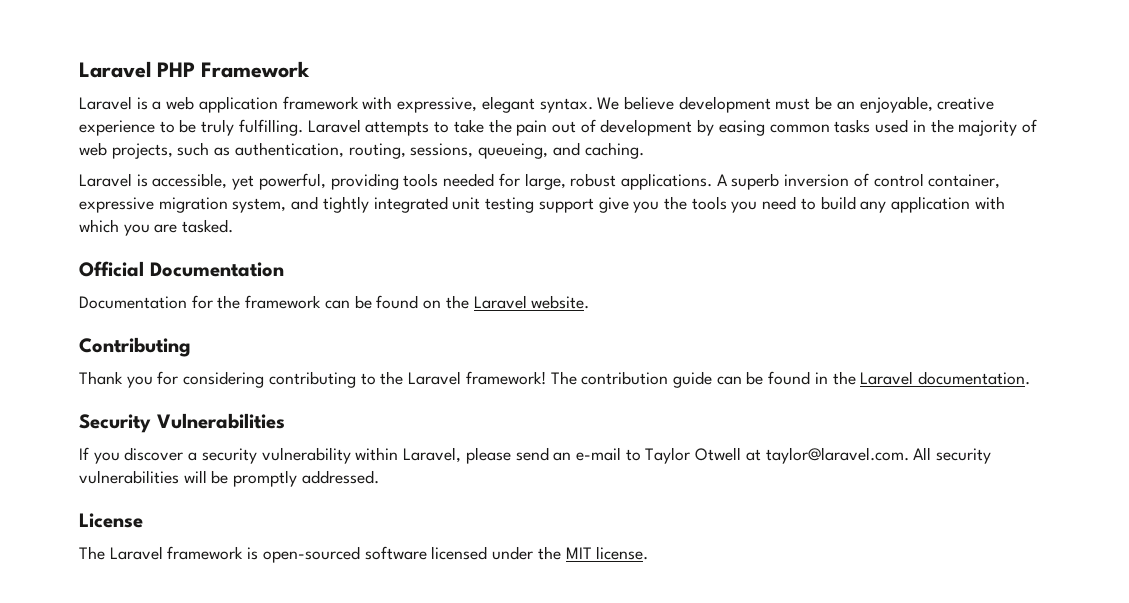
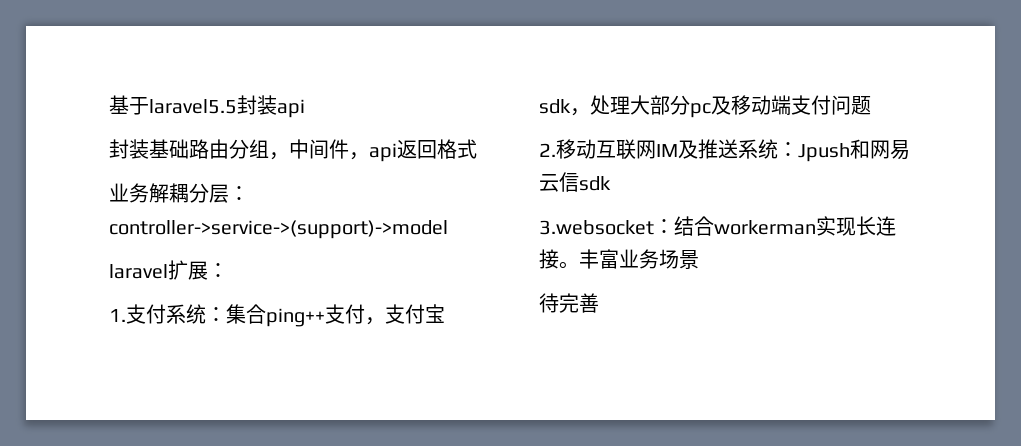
[79,61,310,78] [79,96,995,113] [79,119,1037,136] [79,142,644,159] [79,173,1001,190] [79,196,1005,213] [79,219,234,236] [79,261,284,277] [79,295,590,309] [79,337,191,357] [79,371,1031,388] [79,413,285,433] [79,447,992,464] [79,470,379,487] [79,513,143,528] [79,546,649,563] Laravel PHP Framework // Laravel is a web application framework with expressive, elegant syntax. We believe development must be an enjoyable, creative experience to be truly fulfilling. Laravel attempts to take the pain out of development by easing common tasks used in the majority of web projects, such as authentication, routing, sessions, queueing, and caching. // Laravel is accessible, yet powerful, providing tools needed for large, robust applications. A superb inversion of control container, expressive migration system, and tightly integrated unit testing support give you the tools you need to build any application with which you are tasked. // Official Documentation // Documentation for the framework can be found on the Laravel website. // Contributing // Thank you for considering contributing to the Laravel framework! The contribution guide can be found in the Laravel documentation. // Security Vulnerabilities // If you discover a security vulnerability within Laravel, please send an e-mail to Taylor Otwell at taylor@laravel.com. All security vulnerabilities will be promptly addressed. // License // The Laravel framework is open-sourced software licensed under the MIT license. -> [109,95,305,118] [109,139,477,162] [109,183,249,203] [109,220,448,239] [109,260,228,280] [109,304,445,327] [539,95,871,118] [539,139,910,162] [539,172,611,192] [539,216,896,236] [539,249,699,269] [539,293,599,313] 基于laravel5.5封装api // 封装基础路由分组，中间件，api返回格式 // 业务解耦分层：controller->service->(support)->model // laravel扩展： // 1.支付系统：集合ping++支付，支付宝sdk，处理大部分pc及移动端支付问题 // 2.移动互联网IM及推送系统：Jpush和网易云信sdk // 3.websocket：结合workerman实现长连接。丰富业务场景 // 待完善

